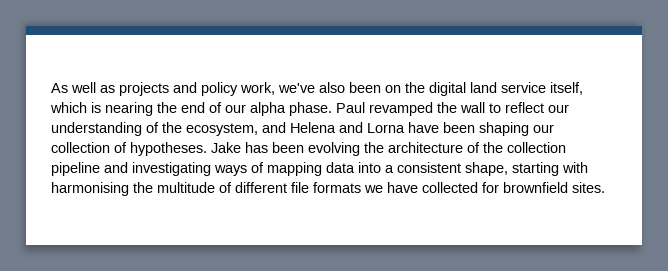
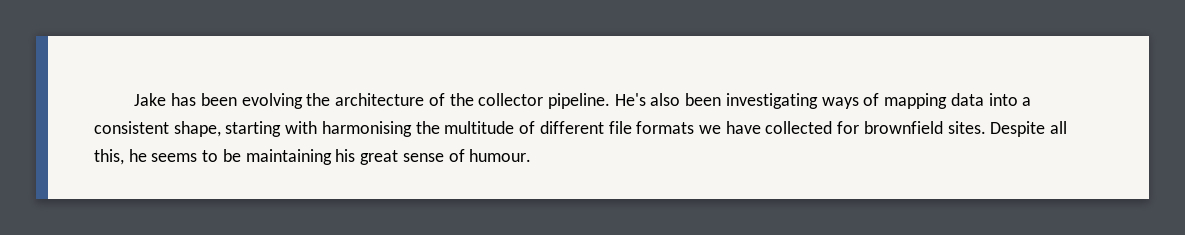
[51,82,583,96] [50,102,569,116] [51,122,554,136] [51,142,207,156] As well as projects and policy work, we've also been on the digital land service itself, which is nearing the end of our alpha phase. Paul revamped the wall to reflect our understanding of the ecosystem, and Helena and Lorna have been shaping our collection of hypotheses. -> (134, 99) none
[507,142,566,153] [51,162,128,176] collection pipeline and -> [478,93,722,109] collector pipeline. He's also been
(605, 187) none -> [990,121,1068,137] [94,149,532,165] Despite all this, he seems to be maintaining his great sense of humour.

